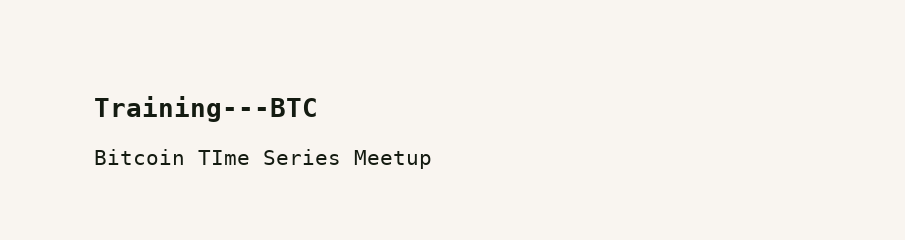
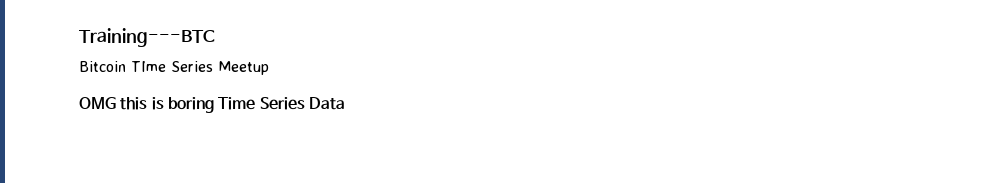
(432, 159) none -> [79,97,345,113] // OMG this is boring Time Series Data

